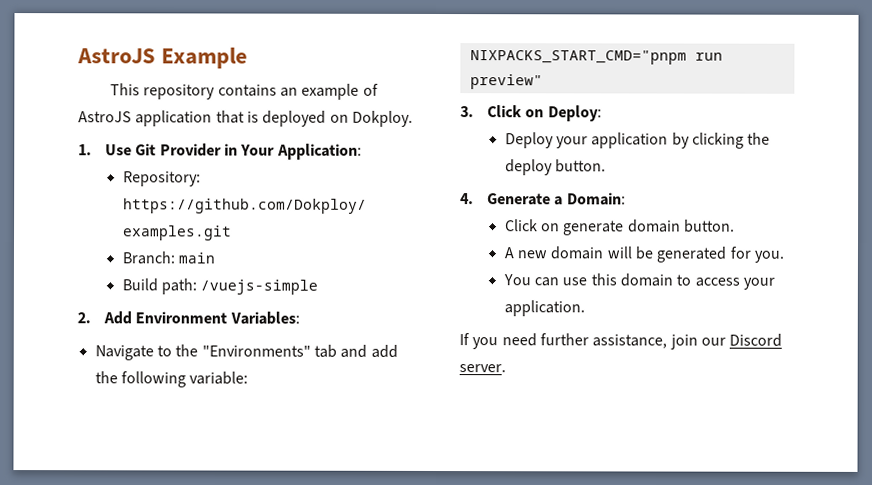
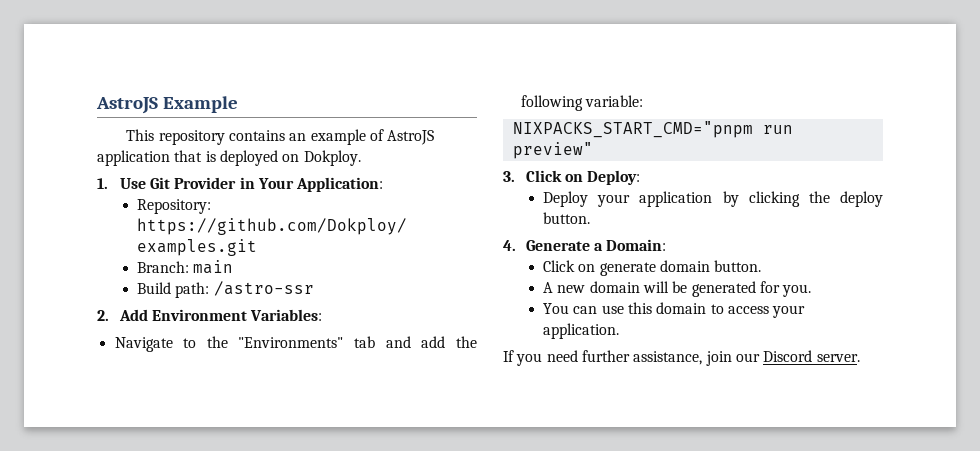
[200,279,319,295] /vuejs-simple -> [213,281,314,296] /astro-ssr

